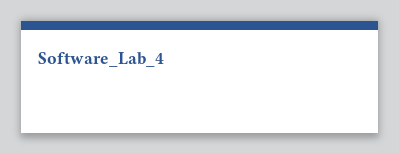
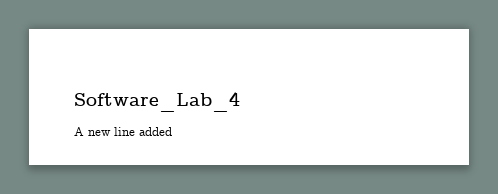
(164, 59) none -> [74,127,172,136] // A new line added

